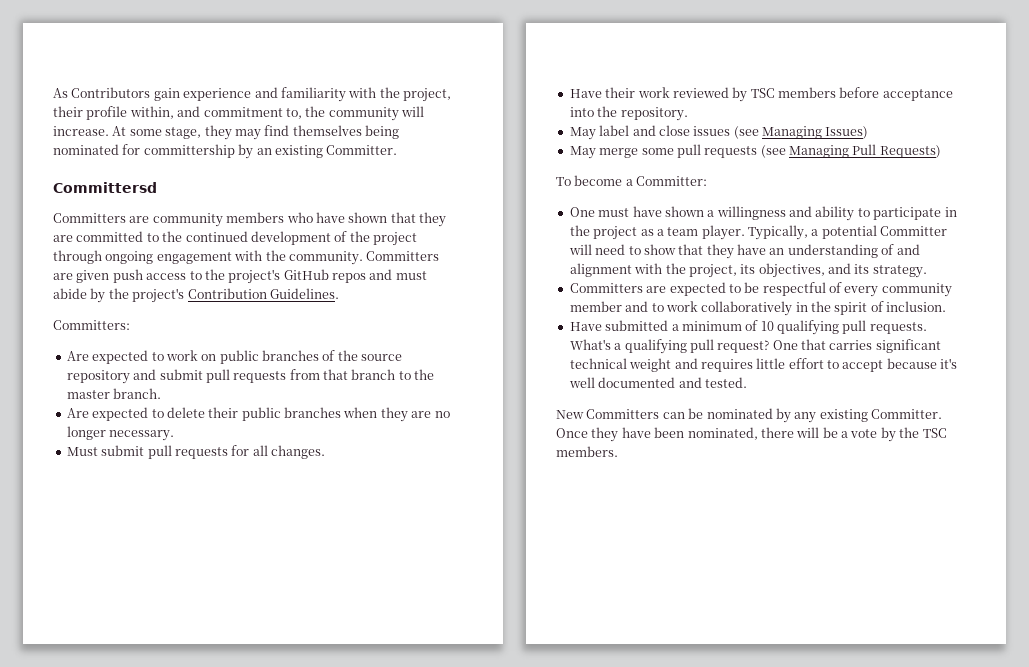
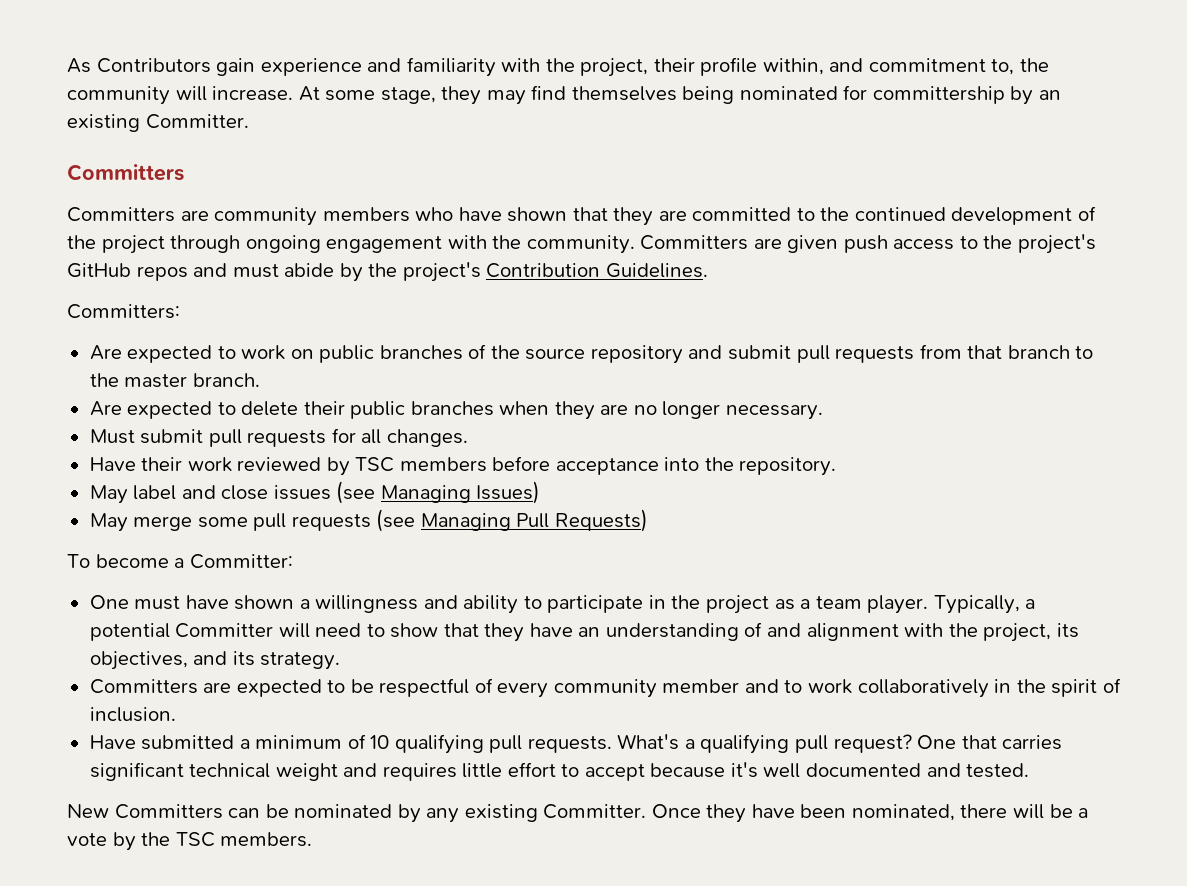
[53,182,157,193] Committersd -> [67,164,184,181] Committers

